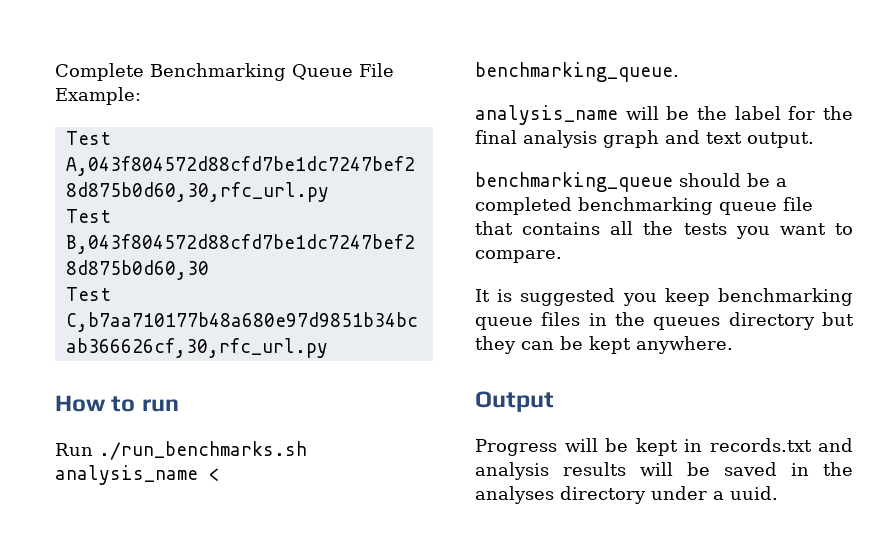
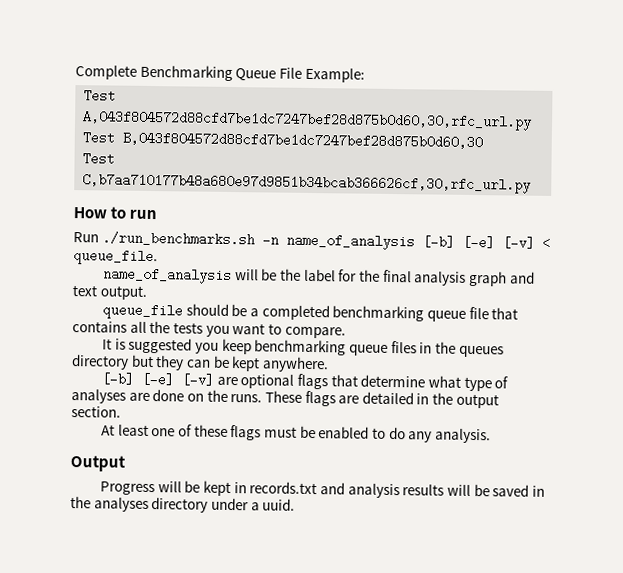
[55,465,220,485] [475,62,679,82] [475,105,618,125] analysis_name < benchmarking_queue. // analysis_name -> [261,233,551,251] [73,249,158,266] [103,267,233,285] -n name_of_analysis [-b] [-e] [-v] < queue_file. // name_of_analysis
[475,172,673,192] benchmarking_queue -> [102,303,184,320] queue_file
(733, 345) none -> [101,372,509,392] [71,389,499,409] [71,406,121,418] [101,424,491,444] // [-b] [-e] [-v] are optional flags that determine what type of analyses are done on the runs. These flags are detailed in the output section. // At least one of these flags must be enabled to do any analysis.

